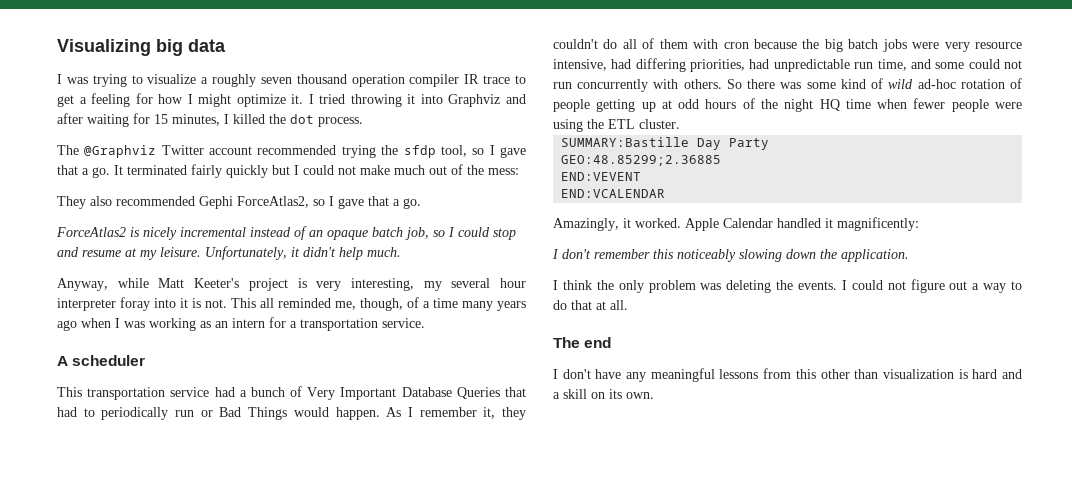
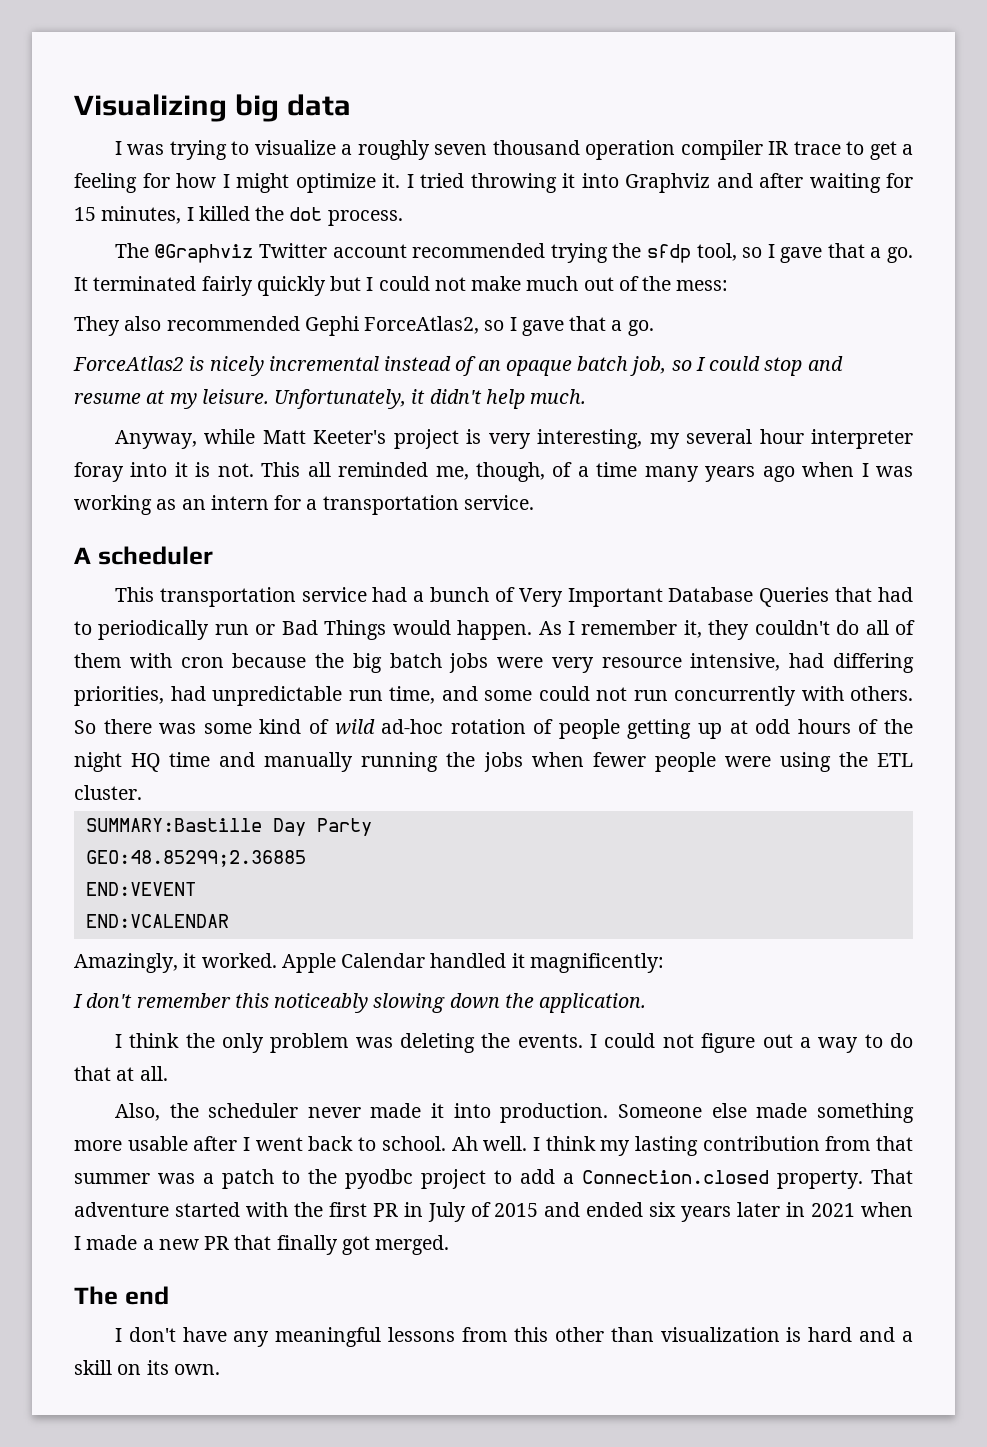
(871, 104) none -> [219,752,523,772] and manually running the jobs
(628, 305) none -> [114,1103,915,1123] [74,1136,913,1156] [74,1169,913,1189] [74,1202,914,1222] [74,1235,450,1255] // Also, the scheduler never made it into production. Someone else made something more usable after I went back to school. Ah well. I think my lasting contribution from that summer was a patch to the pyodbc project to add a Connection.closed property. That adventure started with the first PR in July of 2015 and ended six years later in 2021 when I made a new PR that finally got merged.

